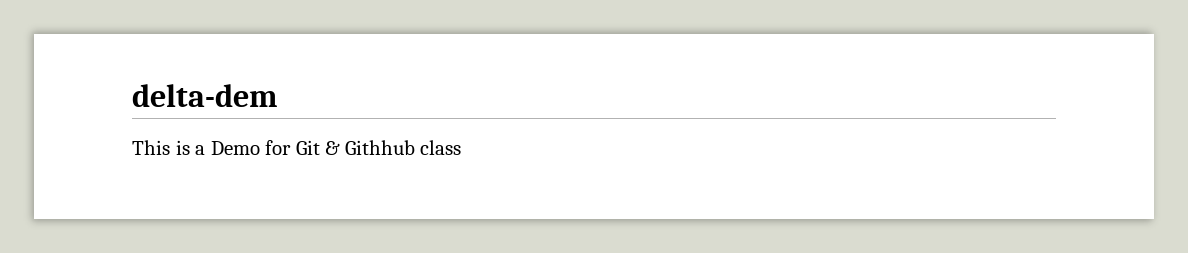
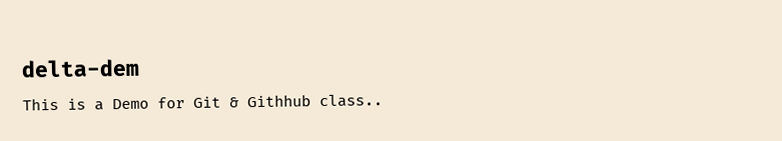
[420,140,462,155] class -> [319,94,383,108] class..

